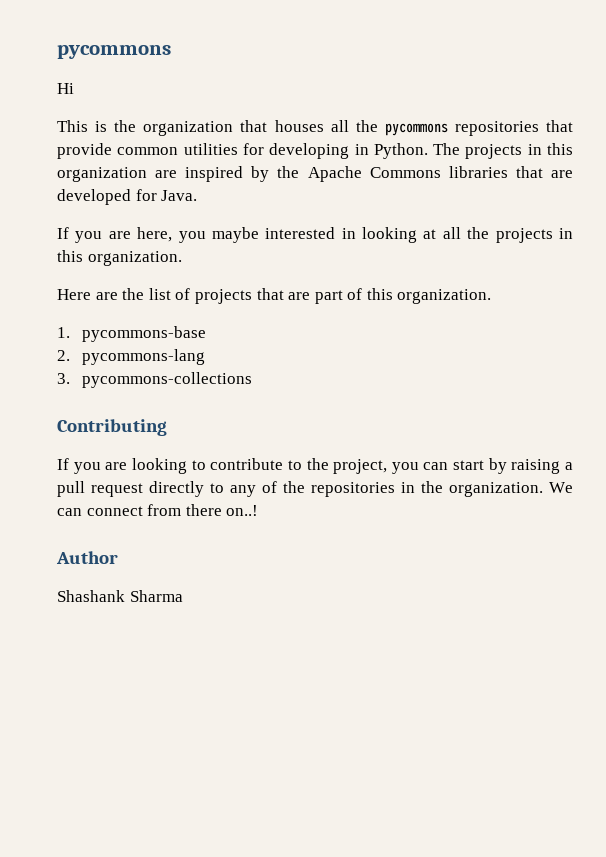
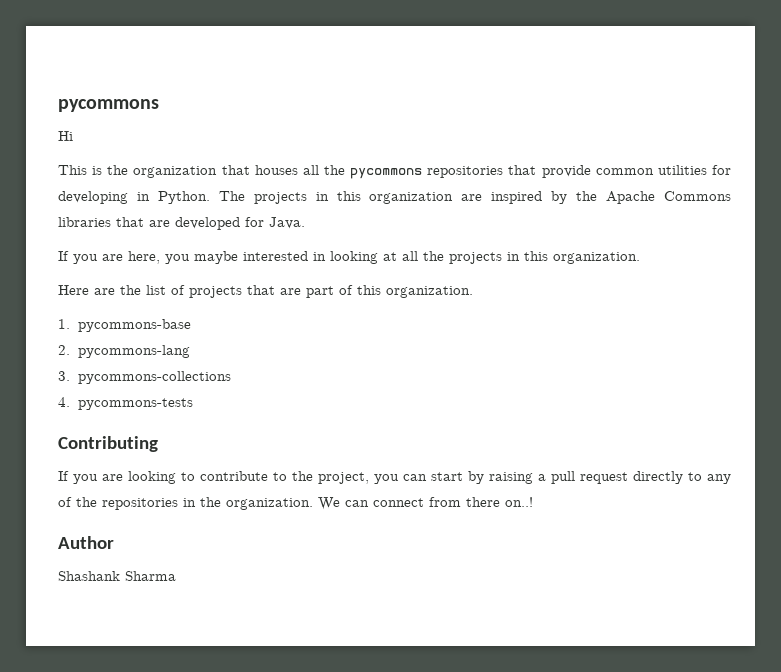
(252, 380) none -> [58,397,193,410] // 4. pycommons-tests

